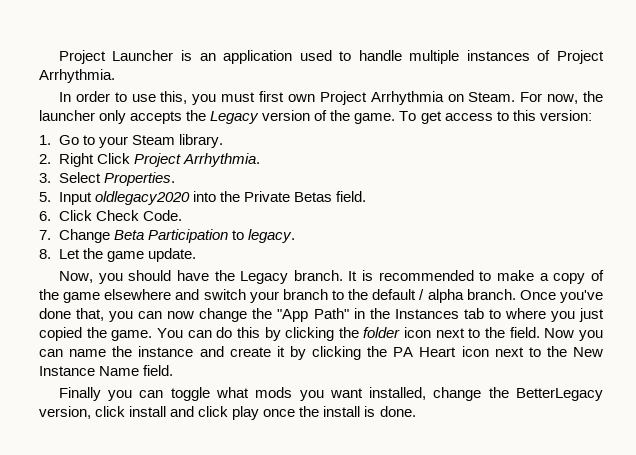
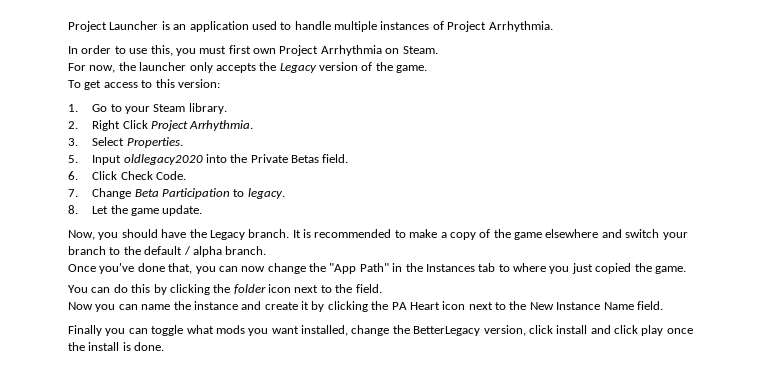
(516, 97) none -> (438, 50) //
(396, 118) none -> (428, 69) //
(516, 294) none -> (267, 250) //
(153, 335) none -> (686, 270) //
(540, 332) none -> (382, 288) //

